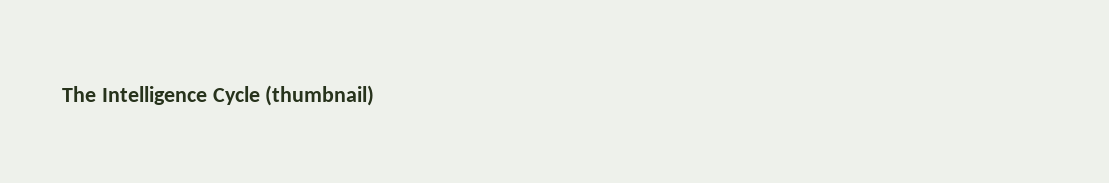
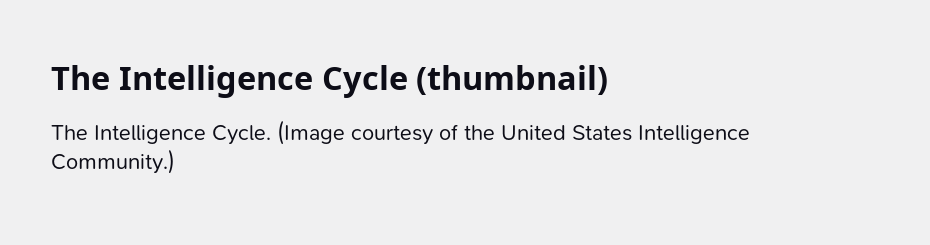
(375, 95) none -> [51,120,750,145] [51,149,175,174] // The Intelligence Cycle. (Image courtesy of the United States Intelligence Community.)

